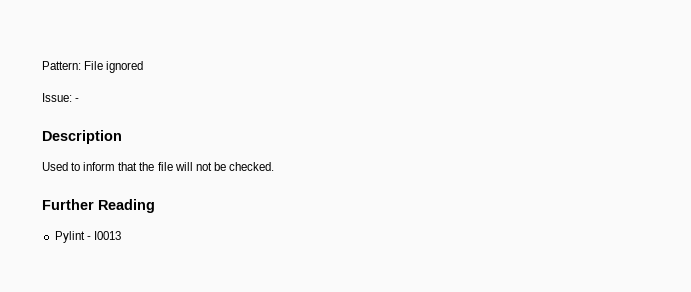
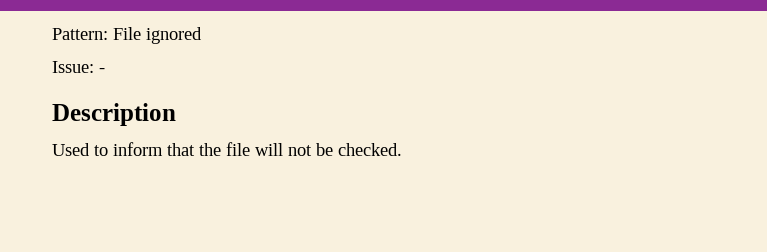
[42,199,155,213] [54,231,121,243] // Further Reading // Pylint - I0013 -> (402, 149) none

